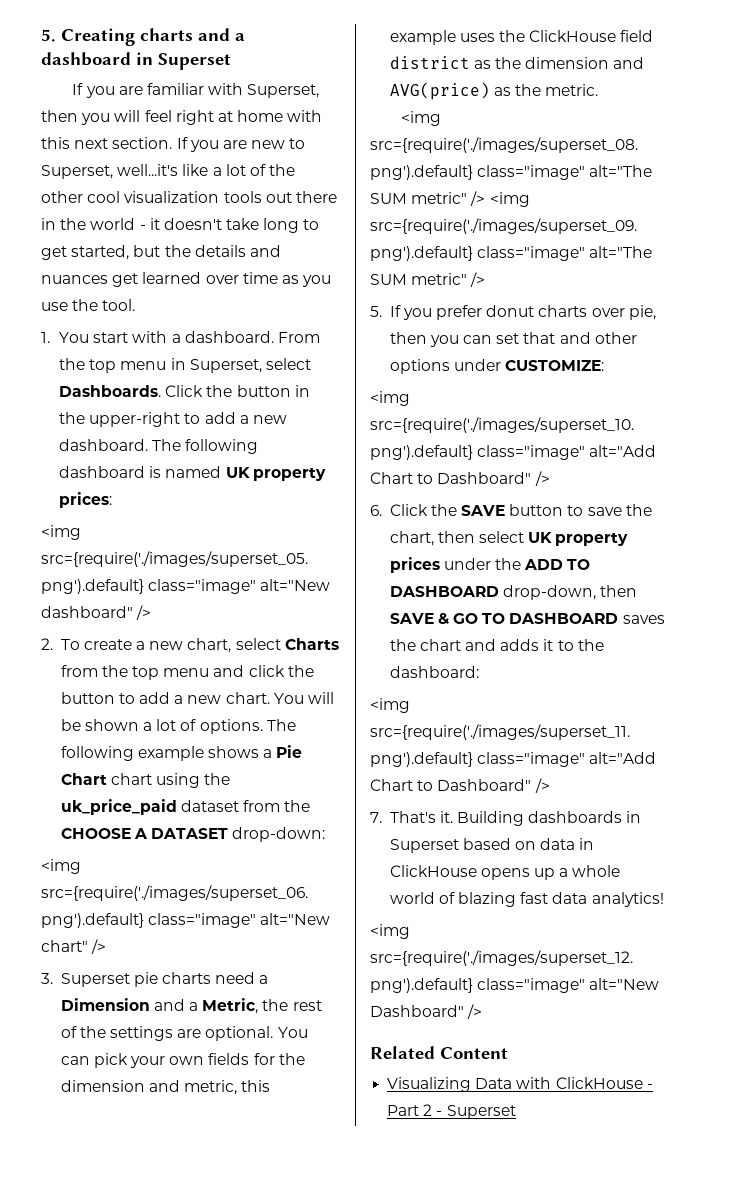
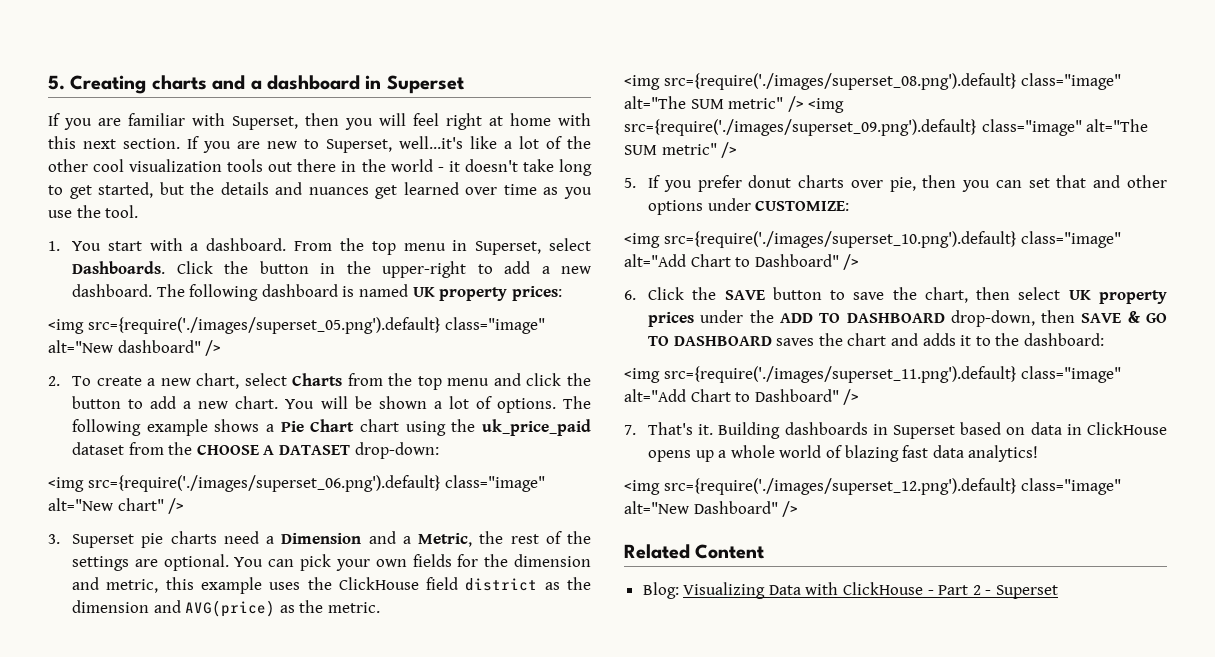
(508, 1053) none -> [642,582,679,599] Blog:

